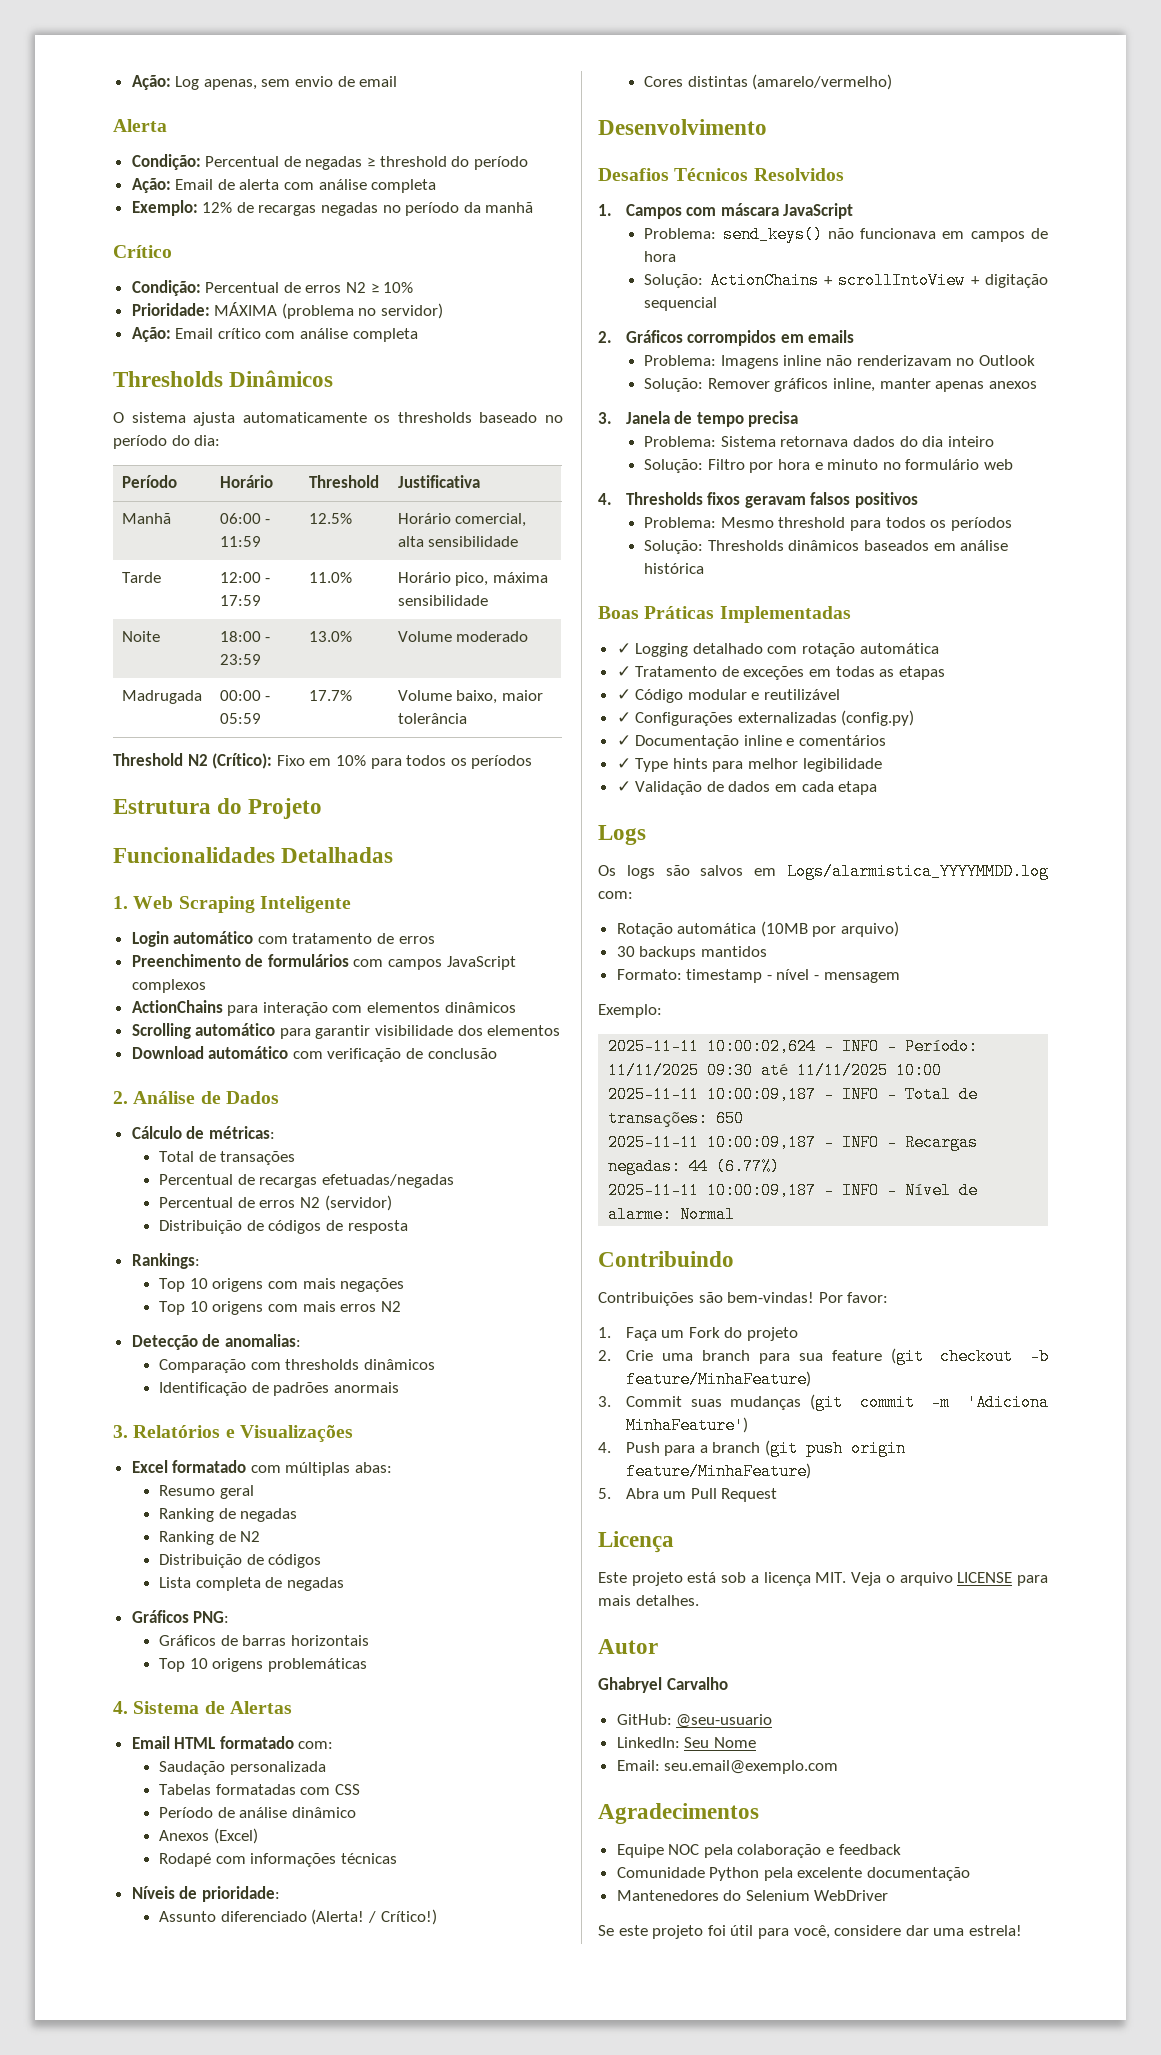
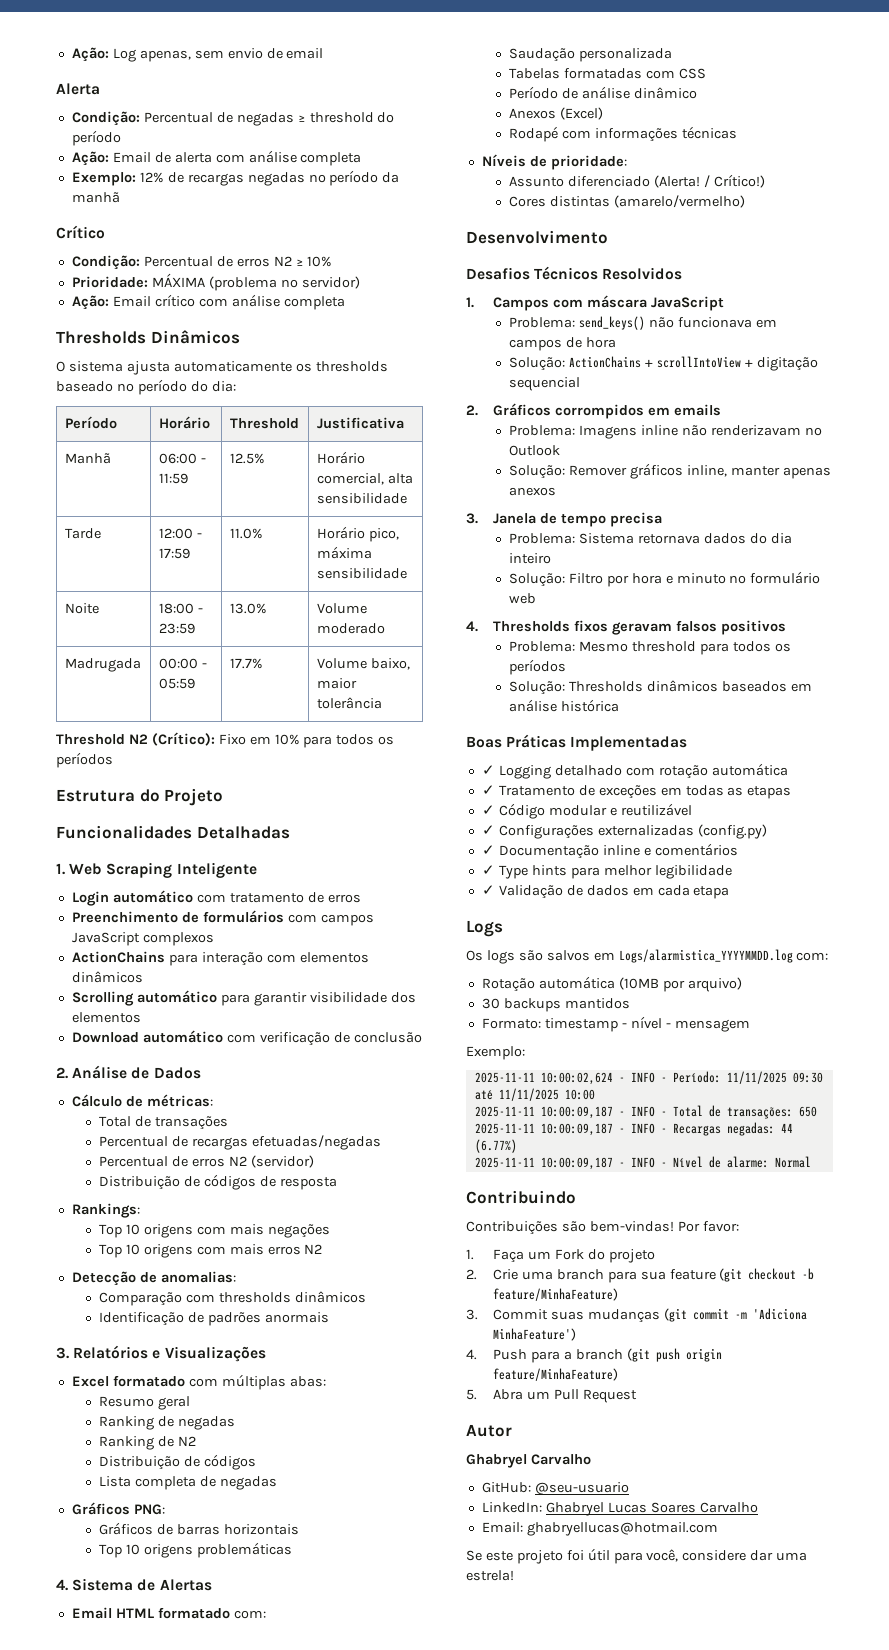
[598,1531,674,1553] [598,1572,1048,1586] [598,1595,699,1606] // Licença // Este projeto está sob a licença MIT. Veja o arquivo LICENSE para mais detalhes. -> (637, 1396) none
[684,1737,756,1748] [616,1760,839,1774] [598,1803,759,1824] [616,1844,901,1858] [616,1867,971,1881] [616,1890,889,1901] Seu Nome // Email: seu.email@exemplo.com // Agradecimentos // Equipe NOC pela colaboração e feedback // Comunidade Python pela excelente documentação // Mantenedores do Selenium WebDriver -> [545,1502,758,1516] [481,1522,718,1536] Ghabryel Lucas Soares Carvalho // Email: ghabryellucas@hotmail.com

